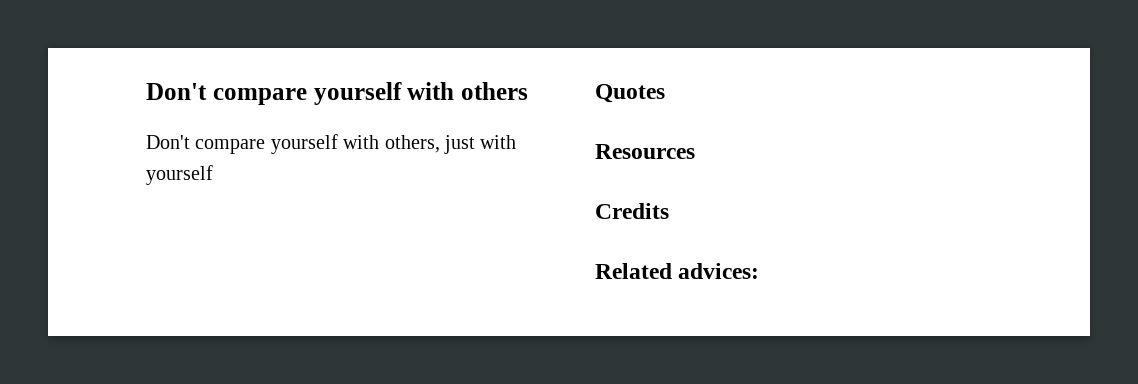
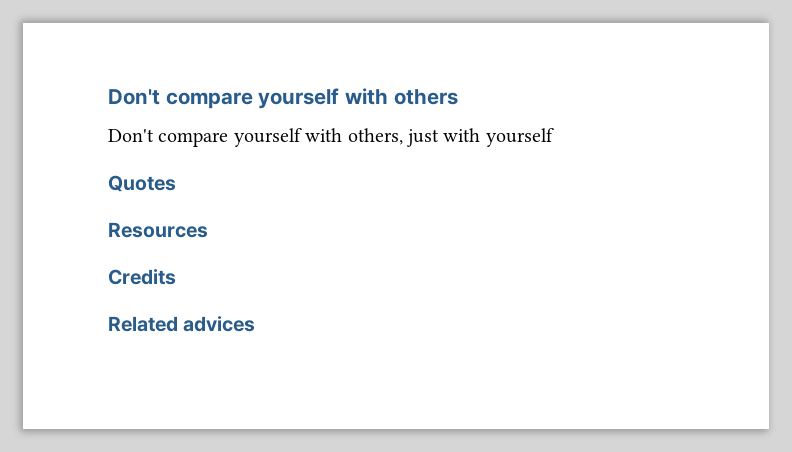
[678,263,760,279] advices: -> [183,316,256,332] advices

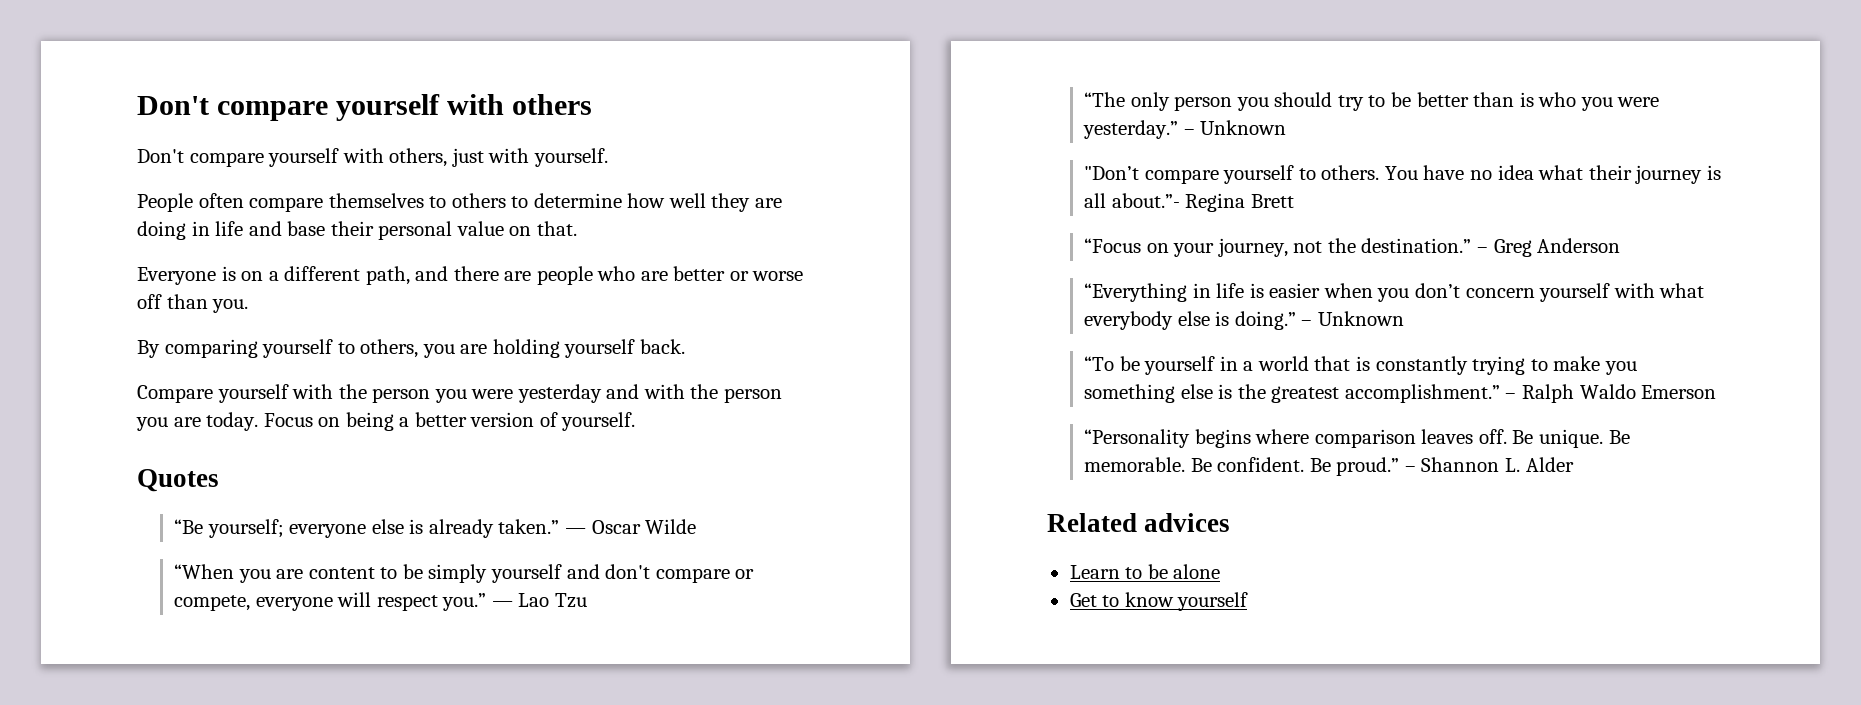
[485,128,554,147] [108,175,176,192] [108,222,208,238] [108,269,176,285] [108,316,256,332] yourself // Quotes // Resources // Credits // Related advices -> [533,148,608,167] [137,193,782,212] [137,221,577,240] [137,266,804,285] [137,294,249,313] [137,339,685,358] [137,384,782,403] [136,412,636,431] [137,469,219,492] [174,519,697,538] [174,564,755,583] [174,592,587,611] [1084,92,1660,111] [1083,120,1287,139] [1084,165,1721,184] [1084,193,1294,212] [1084,238,1621,257] [1084,283,1705,302] [1084,311,1404,330] [1084,356,1637,375] [1084,384,1717,403] [1084,429,1630,448] [1084,457,1574,476] [1047,513,1231,532] [1069,564,1221,579] [1069,592,1249,611] yourself. // People often compare themselves to others to determine how well they are doing in life and base their personal value on that. // Everyone is on a different path, and there are people who are better or worse off than you. // By comparing yourself to others, you are holding yourself back. // Compare yourself with the person you were yesterday and with the person you are today. Focus on being a better version of yourself. // Quotes // “Be yourself; everyone else is already taken.” ― Oscar Wilde // “When you are content to be simply yourself and don't compare or compete, everyone will respect you.” ― Lao Tzu // “The only person you should try to be better than is who you were yesterday.” – Unknown // "Don’t compare yourself to others. You have no idea what their journey is all about.”- Regina Brett // “Focus on your journey, not the destination.” – Greg Anderson // “Everything in life is easier when you don’t concern yourself with what everybody else is doing.” – Unknown // “To be yourself in a world that is constantly trying to make you something else is the greatest accomplishment.” – Ralph Waldo Emerson // “Personality begins where comparison leaves off. Be unique. Be memorable. Be confident. Be proud.” – Shannon L. Alder // Related advices // Learn to be alone // Get to know yourself

